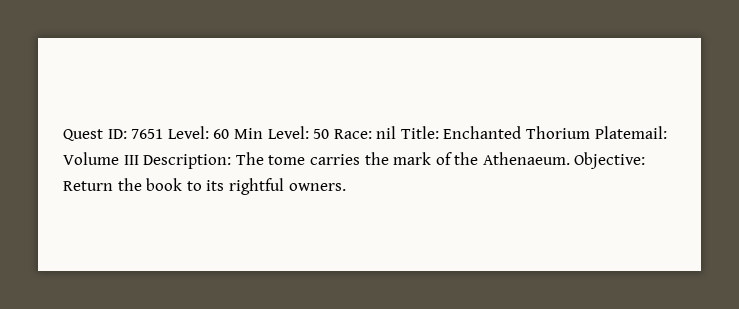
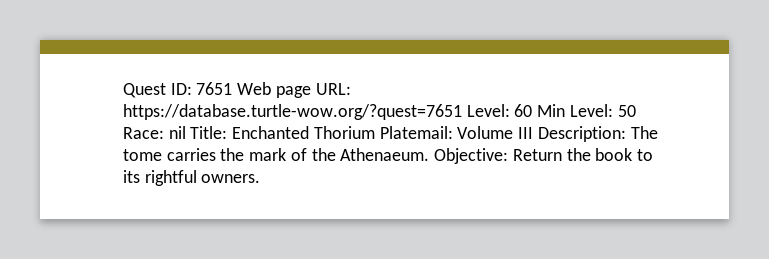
(164, 134) none -> [237,82,351,98] [123,104,462,120] Web page URL: https://database.turtle-wow.org/?quest=7651

